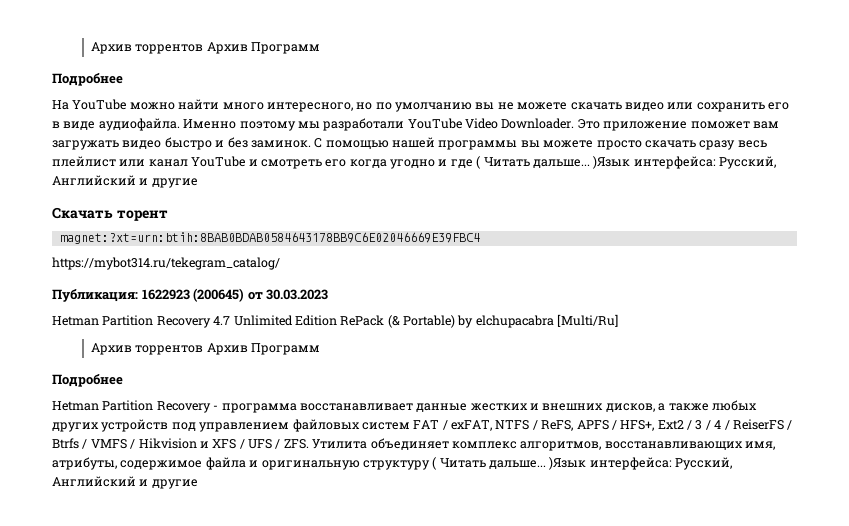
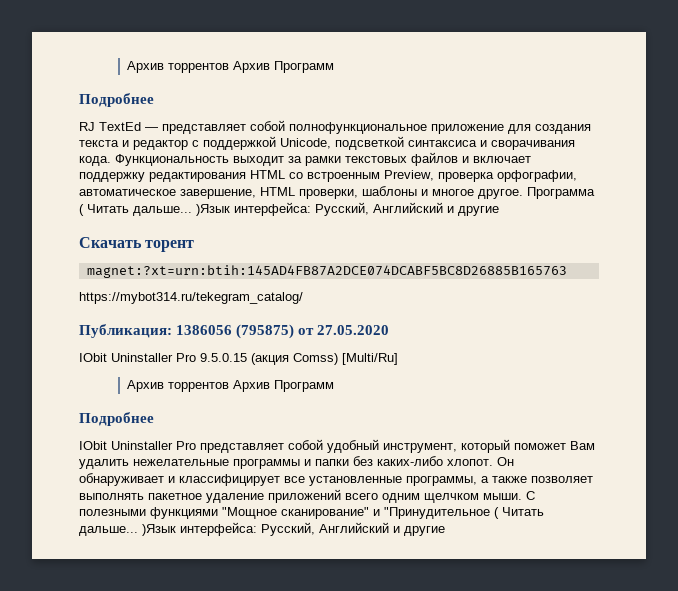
[91,42,321,54] [52,73,123,86] [52,99,789,112] [52,118,779,131] [52,137,767,150] [52,156,473,169] Архив торрентов Архив Программ // Подробнее // На YouTube можно найти много интересного, но по умолчанию вы не можете скачать видео или сохранить его в виде аудиофайла. Именно поэтому мы разработали YouTube Video Downloader. Это приложение поможет вам загружать видео быстро и без заминок. С помощью нашей программы вы можете просто скачать сразу весь плейлист или канал YouTube и смотреть его когда угодно и где -> [126,61,334,73] [79,93,154,107] [79,120,591,134] [79,136,575,150] [79,152,531,166] [79,170,577,182] [79,186,595,199] Архив торрентов Архив Программ // Подробнее // RJ TextEd — представляет собой полнофункциональное приложение для создания текста и редактор с поддержкой Unicode, подсветкой синтаксиса и сворачивания кода. Функциональность выходит за рамки текстовых файлов и включает поддержку редактирования HTML со встроенным Preview, проверка орфографии, автоматическое завершение, HTML проверки, шаблоны и многое другое. Программа
[59,232,480,244] magnet:?xt=urn:btih:8BAB0BDAB0584643178BB9C6E02046669E39FBC4 -> [86,265,567,278] magnet:?xt=urn:btih:145AD4FB87A2DCE074DCABF5BC8D26885B165763
[141,288,329,302] [52,315,554,328] 1622923 (200645) от 30.03.2023 // Hetman Partition Recovery 4.7 Unlimited Edition RePack (& Portable) by elchupacabra -> [176,324,390,339] [79,353,338,365] 1386056 (795875) от 27.05.2020 // IObit Uninstaller Pro 9.5.0.15 (акция Comss)
[52,400,757,413] [52,419,793,432] [52,438,775,451] [52,457,430,470] Hetman Partition Recovery - программа восстанавливает данные жестких и внешних дисков, а также любых других устройств под управлением файловых систем FAT / exFAT, NTFS / ReFS, APFS / HFS+, Ext2 / 3 / 4 / ReiserFS / Btrfs / VMFS / Hikvision и XFS / UFS / ZFS. Утилита объединяет комплекс алгоритмов, восстанавливающих имя, атрибуты, содержимое файла и оригинальную структуру -> [79,439,595,453] [79,456,514,469] [79,473,593,486] [79,489,535,503] [79,507,490,519] IObit Uninstaller Pro представляет собой удобный инструмент, который поможет Вам удалить нежелательные программы и папки без каких-либо хлопот. Он обнаруживает и классифицирует все установленные программы, а также позволяет выполнять пакетное удаление приложений всего одним щелчком мыши. С полезными функциями "Мощное сканирование" и "Принудительное

